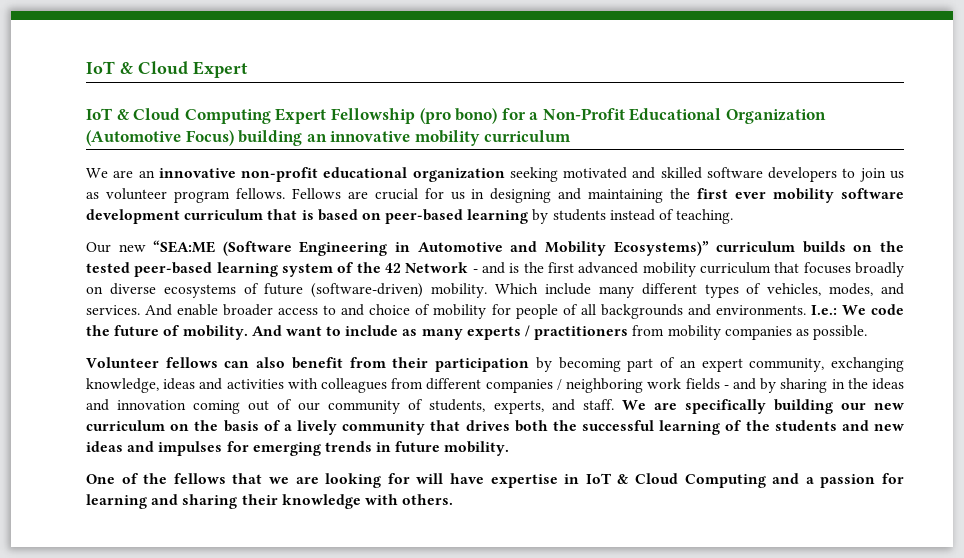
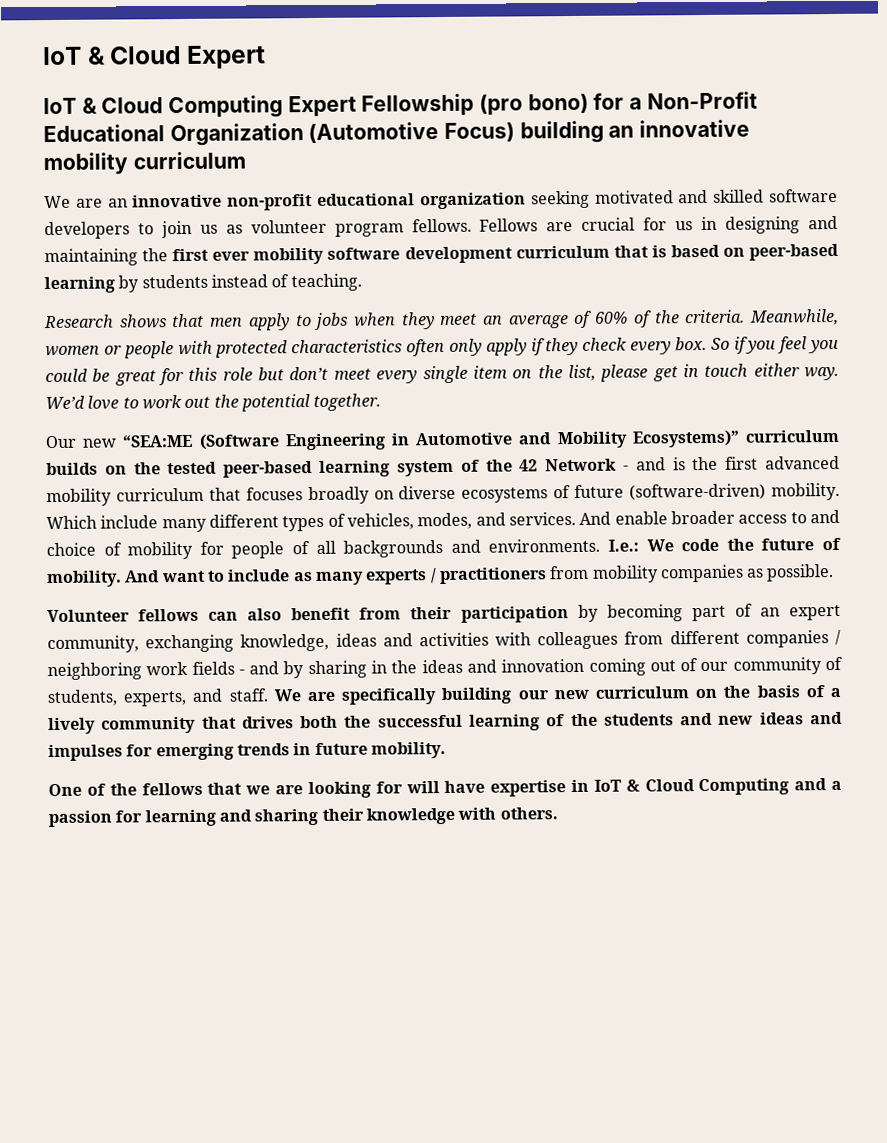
(734, 216) none -> [44,308,840,331] [45,336,840,359] [45,363,840,386] [45,393,382,412] // Research shows that men apply to jobs when they meet an average of 60% of the criteria. Meanwhile, women or people with protected characteristics often only apply if they check every box. So if you feel you could be great for this role but don’t meet every single item on the list, please get in touch either way. We’d love to work out the potential together.

